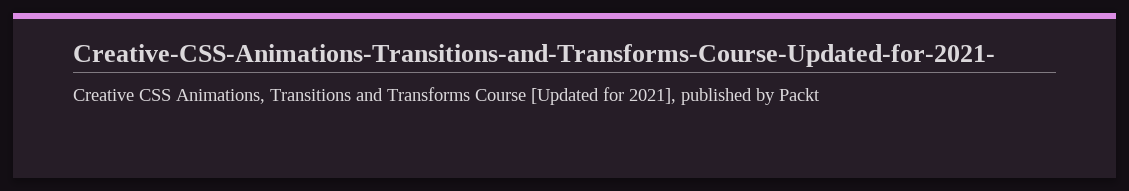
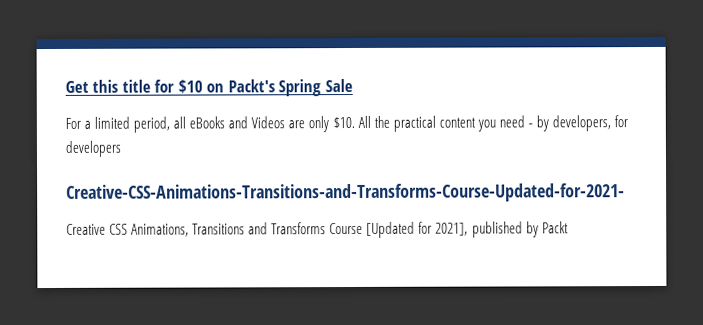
(73, 55) none -> [65,78,353,97] [65,115,629,133] [65,140,121,157] Get this title for $10 on Packt's Spring Sale // For a limited period, all eBooks and Videos are only $10. All the practical content you need - by developers, for developers //

